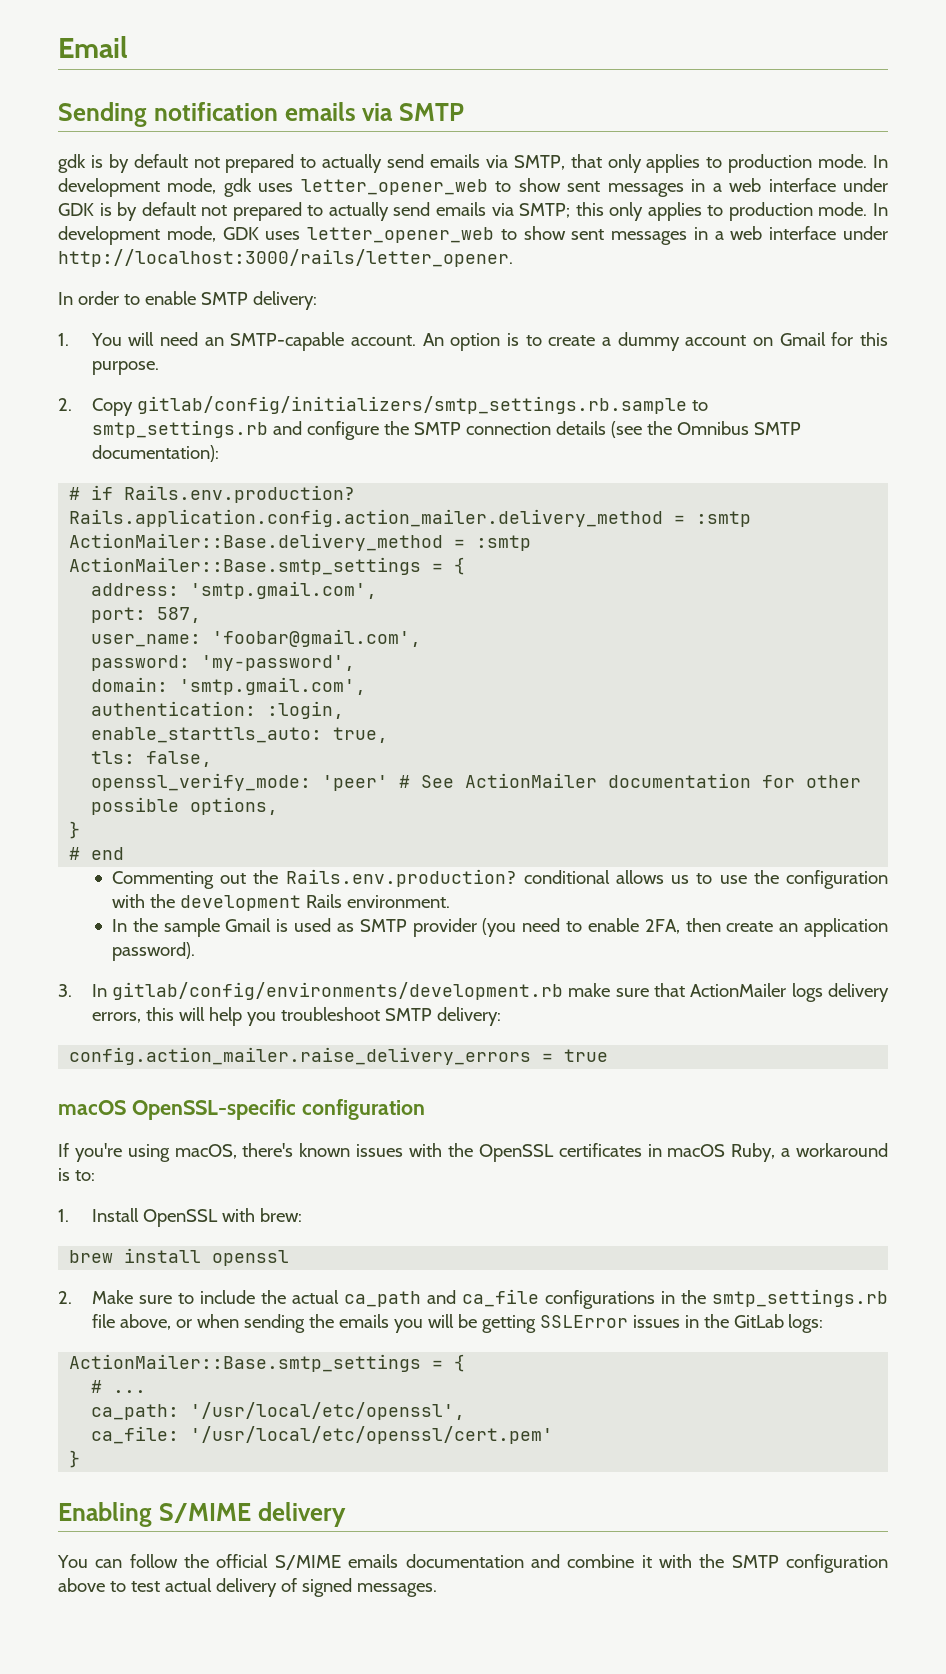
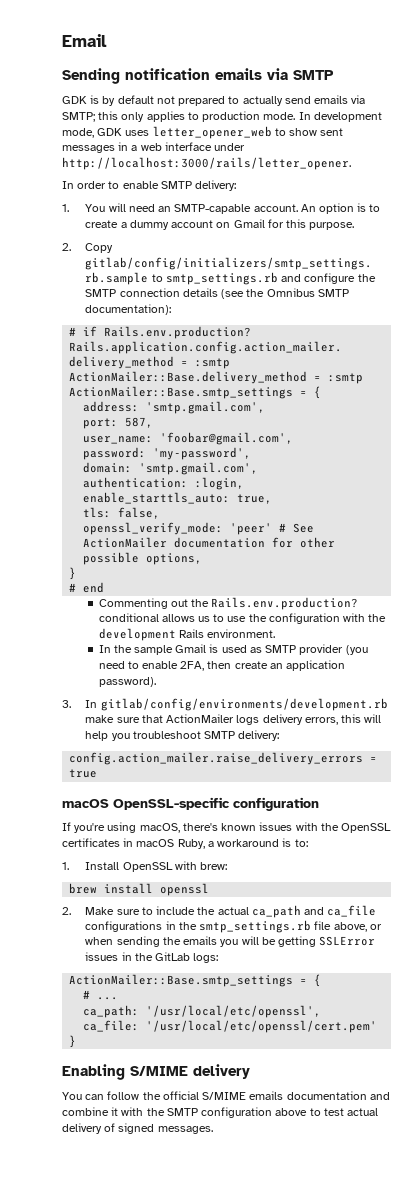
[58,154,889,173] [58,178,888,197] gdk is by default not prepared to actually send emails via SMTP, that only applies to production mode. In development mode, gdk uses letter_opener_web to show sent messages in a web interface under -> (334, 75) none

